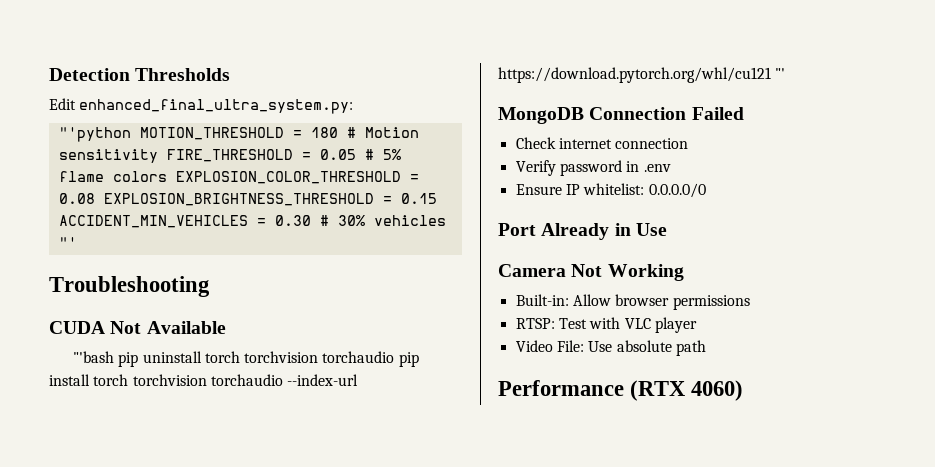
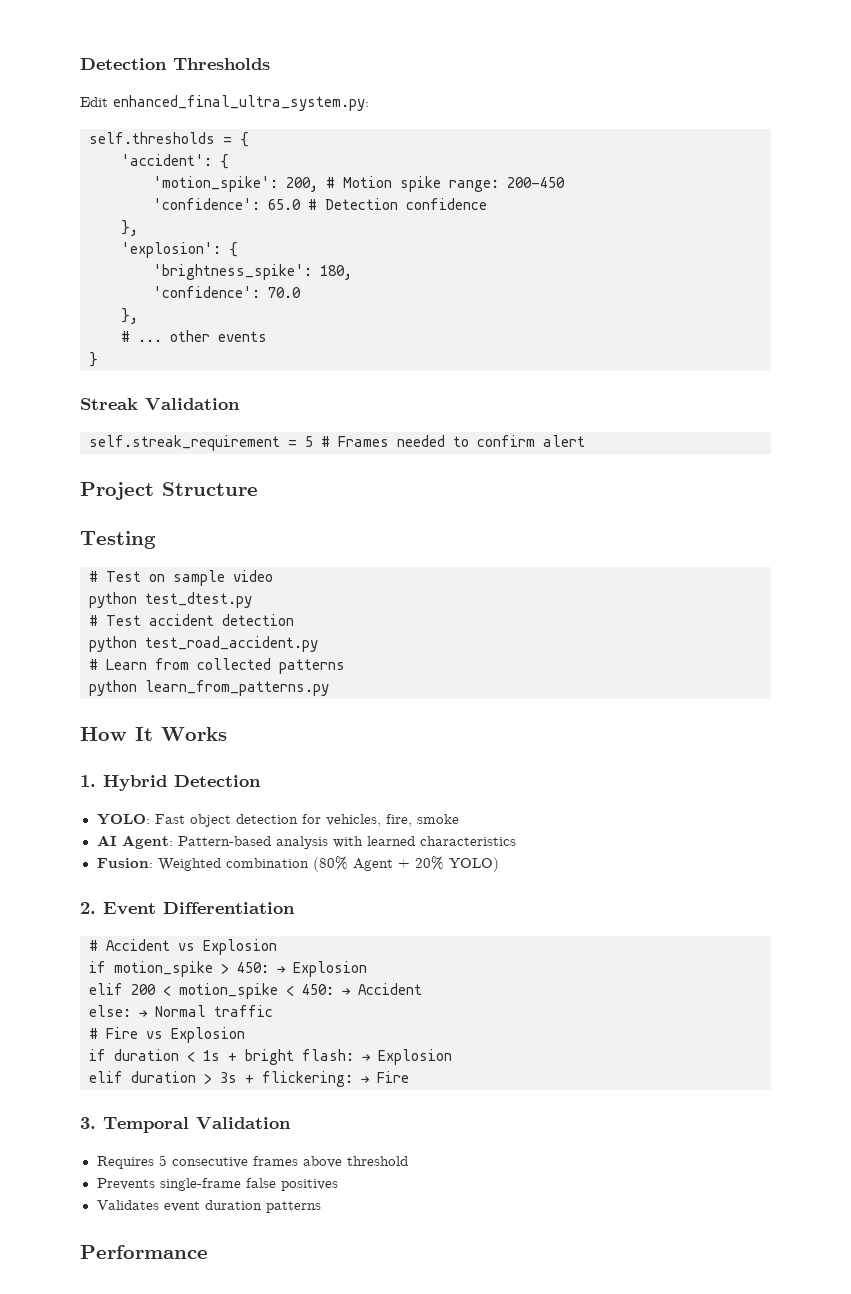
[58,127,419,142] [58,149,401,163] [58,171,419,184] [58,193,437,206] [58,215,446,228] [58,237,77,248] [49,276,210,297] [49,321,226,334] [72,351,419,367] [49,374,359,386] [498,67,786,83] [498,107,744,124] [515,137,689,149] [515,160,671,176] [515,183,706,198] [498,223,667,240] [498,264,684,281] [515,294,750,310] [515,317,697,333] [515,340,706,356] "'python MOTION_THRESHOLD = 180 # Motion sensitivity FIRE_THRESHOLD = 0.05 # 5% flame colors EXPLOSION_COLOR_THRESHOLD = 0.08 EXPLOSION_BRIGHTNESS_THRESHOLD = 0.15 ACCIDENT_MIN_VEHICLES = 0.30 # 30% vehicles "' // Troubleshooting // CUDA Not Available // "'bash pip uninstall torch torchvision torchaudio pip install torch torchvision torchaudio --index-url https://download.pytorch.org/whl/cu121 "' // MongoDB Connection Failed // Check internet connection // Verify password in .env // Ensure IP whitelist: 0.0.0.0/0 // Port Already in Use // Camera Not Working // Built-in: Allow browser permissions // RTSP: Test with VLC player // Video File: Use absolute path -> [89,132,249,147] [121,154,229,169] [153,176,565,192] [153,198,487,210] [121,220,138,236] [121,242,238,258] [153,264,352,280] [153,286,301,298] [121,308,138,324] [121,330,267,342] [89,352,98,367] [80,398,240,410] [89,435,585,451] [80,482,258,500] [80,531,156,549] [89,570,273,586] [89,592,252,608] [89,614,294,626] [89,636,318,652] [89,658,345,674] [89,680,329,696] [80,727,227,741] [80,775,261,791] [96,814,459,827] [96,835,516,849] [96,856,499,872] [80,902,295,915] [89,939,277,955] [89,961,367,977] [89,983,422,999] [89,1005,273,1017] [89,1027,245,1043] [89,1049,452,1065] [89,1071,409,1087] [80,1117,291,1133] [96,1155,408,1169] [96,1178,338,1191] [96,1200,321,1213] self.thresholds = { // 'accident': { // 'motion_spike': 200, # Motion spike range: 200-450 // 'confidence': 65.0 # Detection confidence // }, // 'explosion': { // 'brightness_spike': 180, // 'confidence': 70.0 // }, // # ... other events // } // Streak Validation // self.streak_requirement = 5 # Frames needed to confirm alert // Project Structure // Testing // # Test on sample video // python test_dtest.py // # Test accident detection // python test_road_accident.py // # Learn from collected patterns // python learn_from_patterns.py // How It Works // 1. Hybrid Detection // YOLO: Fast object detection for vehicles, fire, smoke // AI Agent: Pattern-based analysis with learned characteristics // Fusion: Weighted combination (80% Agent + 20% YOLO) // 2. Event Differentiation // # Accident vs Explosion // if motion_spike > 450: → Explosion // elif 200 < motion_spike < 450: → Accident // else: → Normal traffic // # Fire vs Explosion // if duration < 1s + bright flash: → Explosion // elif duration > 3s + flickering: → Fire // 3. Temporal Validation // Requires 5 consecutive frames above threshold // Prevents single-frame false positives // Validates event duration patterns
[630,380,744,401] (RTX 4060) -> (208, 1252) none

